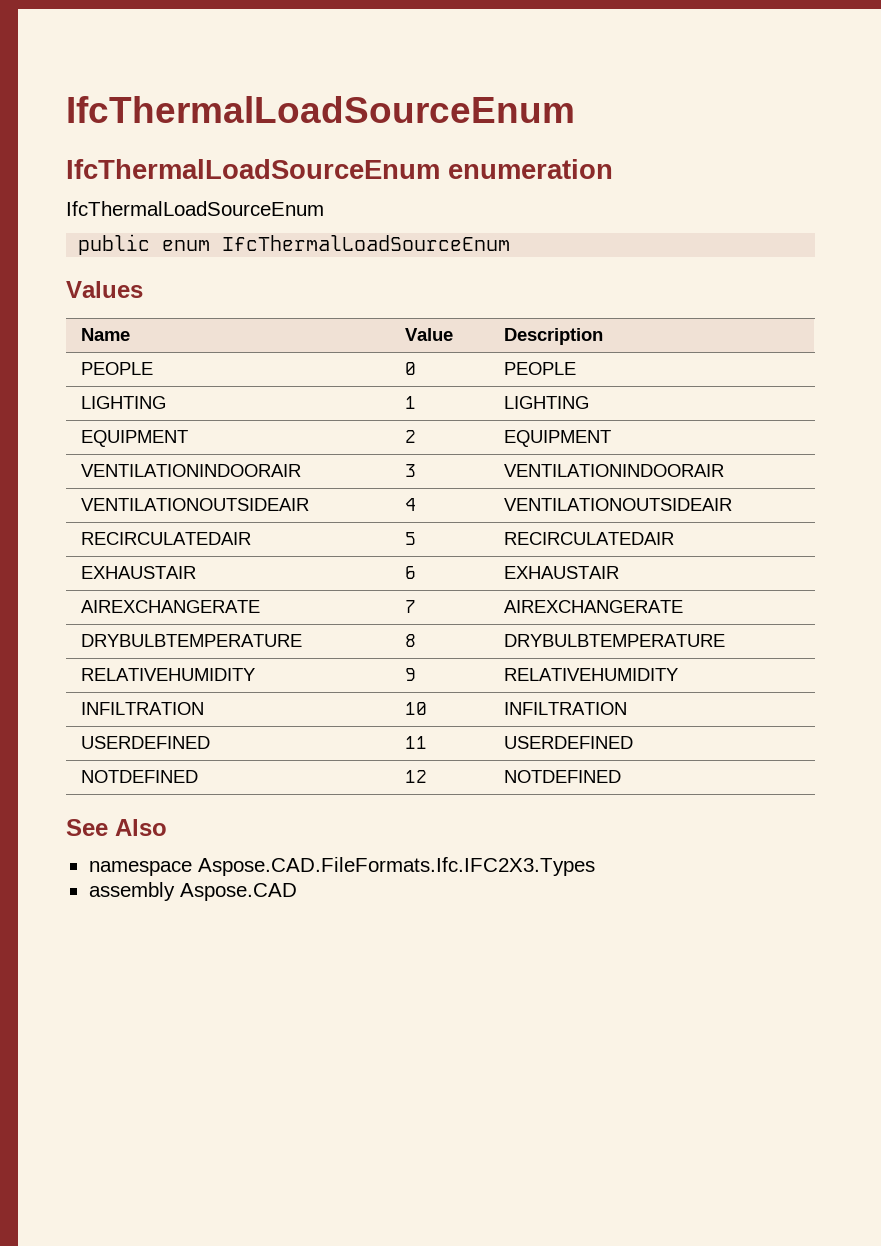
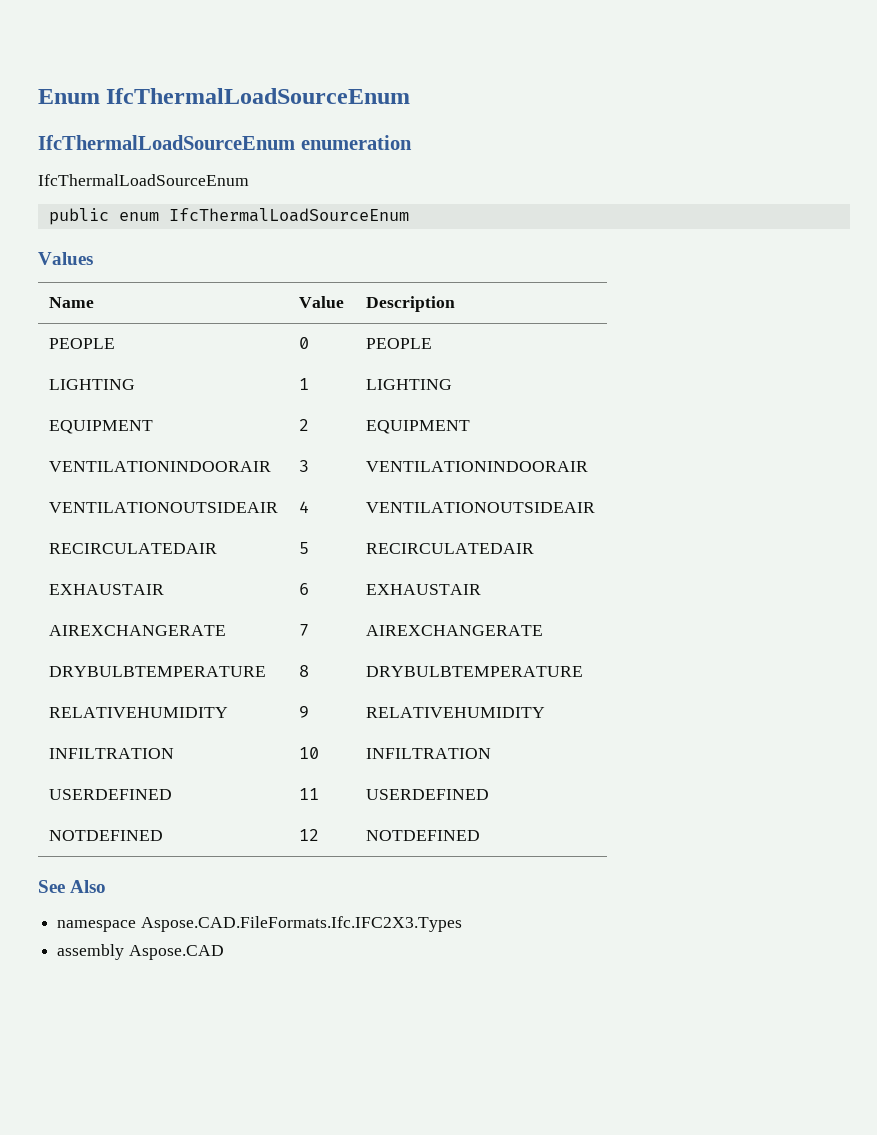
(66, 109) none -> [38,89,100,104] Enum

